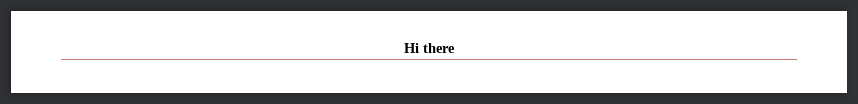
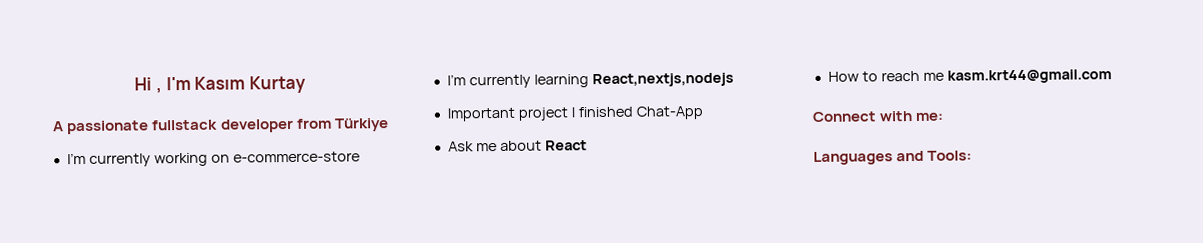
[423,43,455,53] there -> [155,75,306,94] [52,118,389,135] [66,151,360,167] [446,72,734,89] [446,106,703,122] [447,140,587,152] [827,69,1112,84] [812,111,945,122] [813,150,973,165] , I'm Kasım Kurtay // A passionate fullstack developer from Türkiye // I’m currently working on e-commerce-store // I’m currently learning React,nextjs,nodejs // Important project I finished Chat-App // Ask me about React // How to reach me kasm.krt44@gmail.com // Connect with me: // Languages and Tools:

